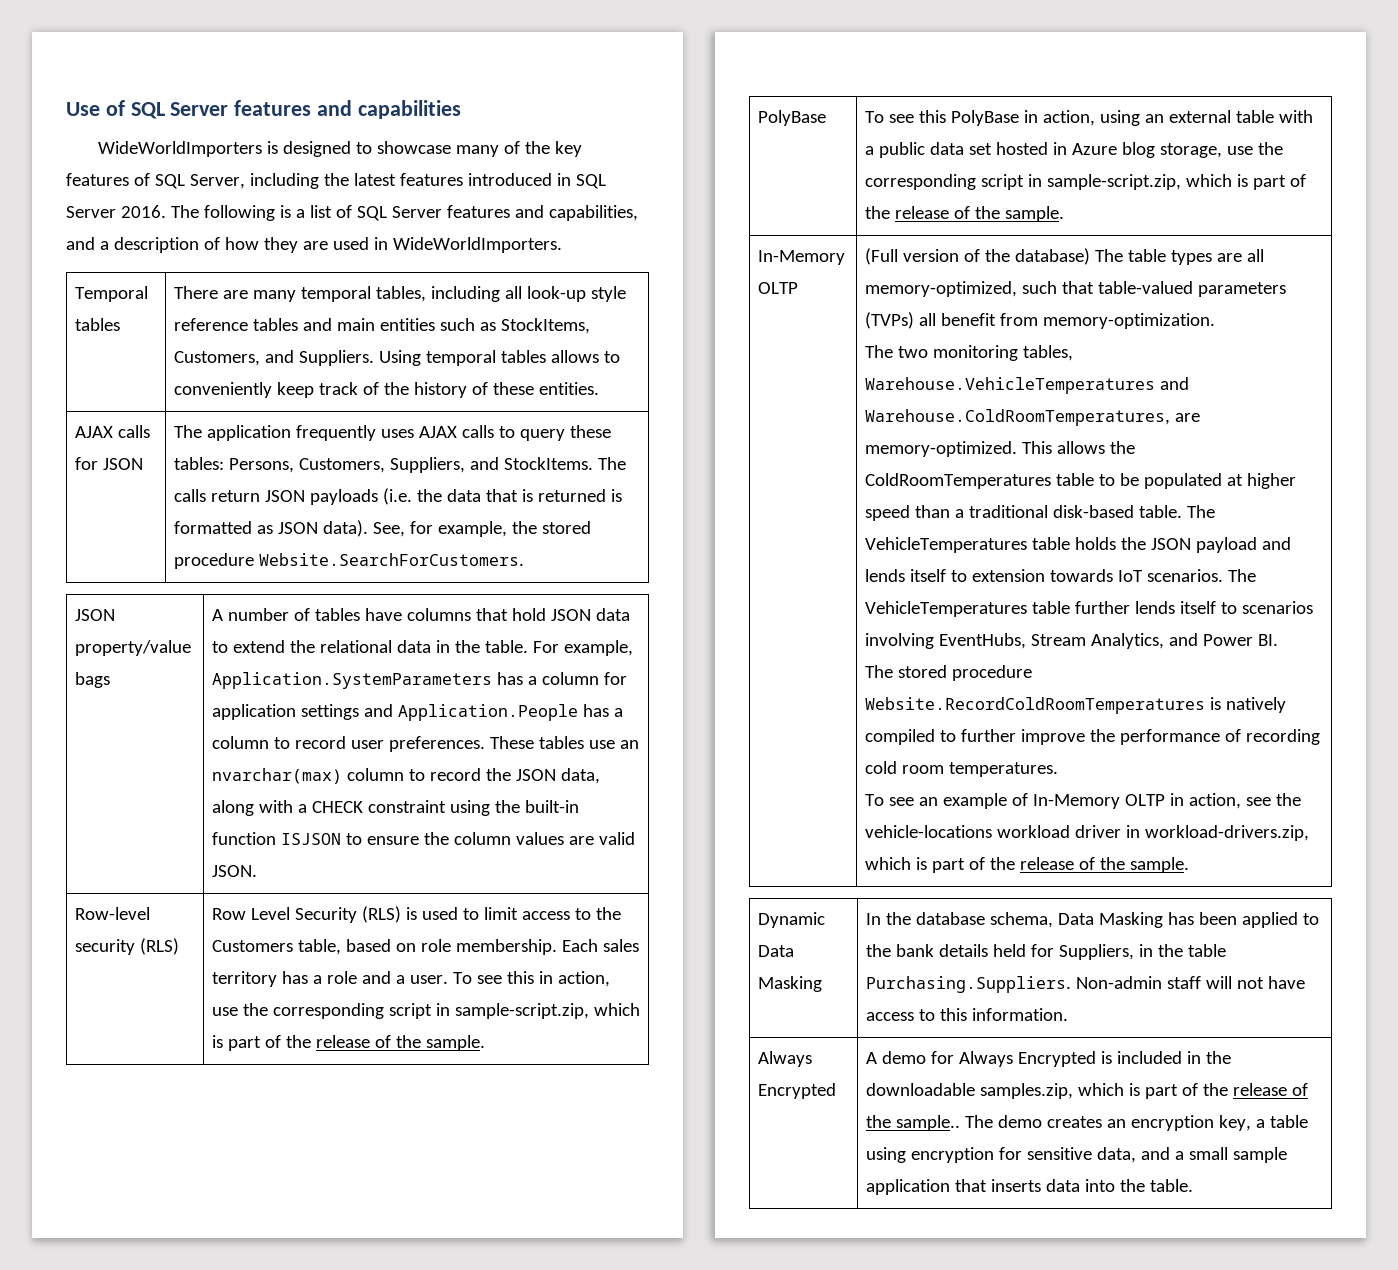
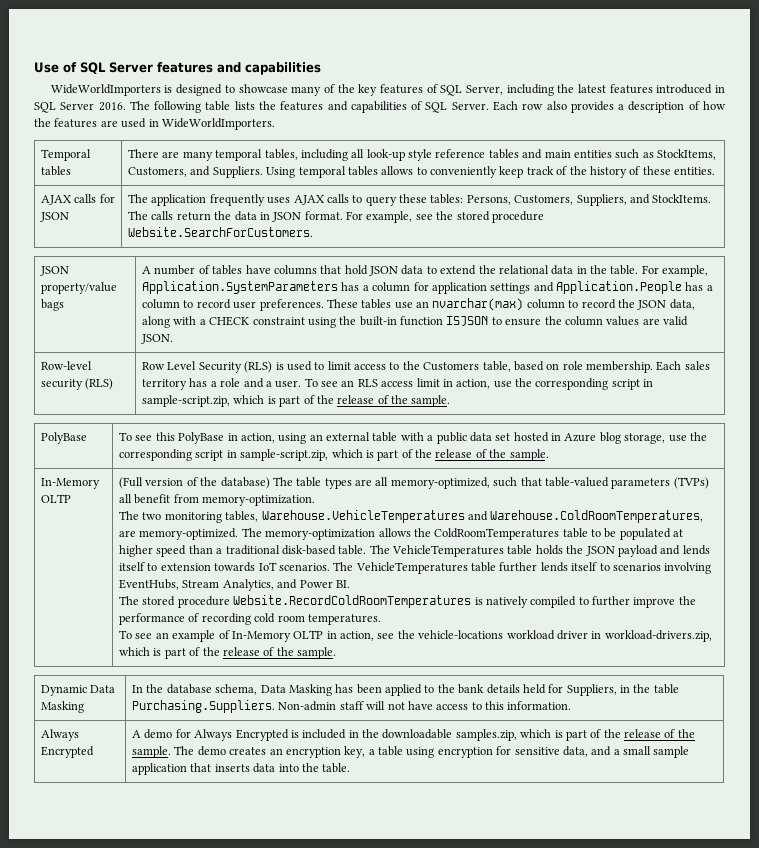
[279,205,638,221] [66,237,95,250] is a list of SQL Server features and capabilities, and -> [205,101,614,113] table lists the features and capabilities of SQL Server. Each row also provides
[263,237,298,253] they -> [34,118,98,128] the features
[264,488,622,505] [173,520,507,537] JSON payloads (i.e. the data that is returned is formatted as JSON data). See, for example, -> [214,211,433,223] the data in JSON format. For example, see
[506,971,534,984] this -> [341,378,440,387] an RLS access limit
[1021,441,1052,454] This -> [241,528,376,540] The memory-optimization
[895,1115,960,1131] sample.. -> [131,746,171,758] sample.

